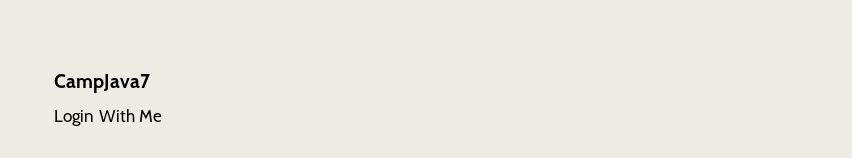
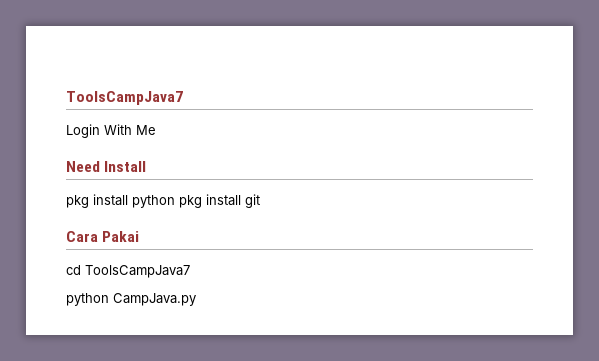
[54,74,150,93] CampJava7 -> [66,91,183,105] ToolsCampJava7
(163, 116) none -> [66,161,147,172] [66,194,260,208] [66,231,140,242] [66,265,190,278] [66,293,196,306] // Need Install // pkg install python pkg install git // Cara Pakai // cd ToolsCampJava7 // python CampJava.py

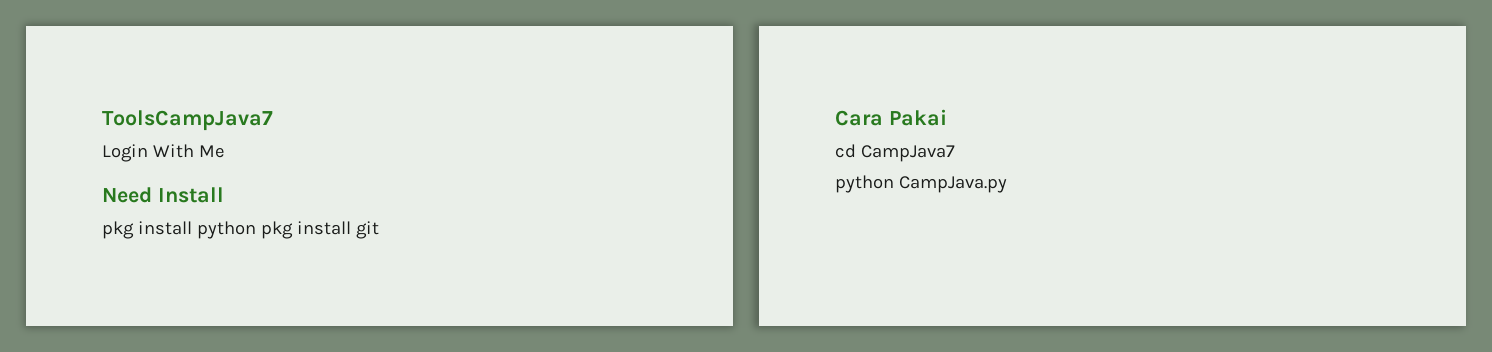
[85,265,190,278] ToolsCampJava7 -> [860,145,955,162] CampJava7

